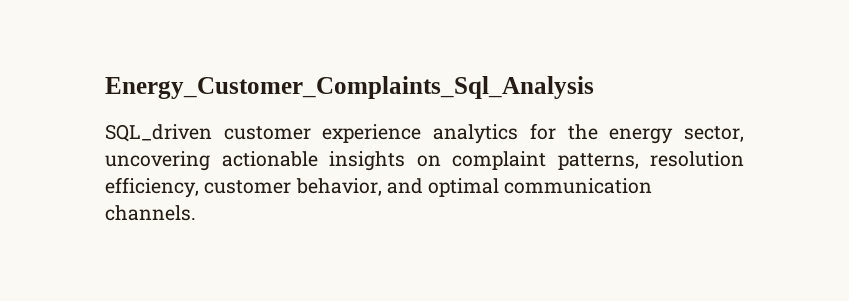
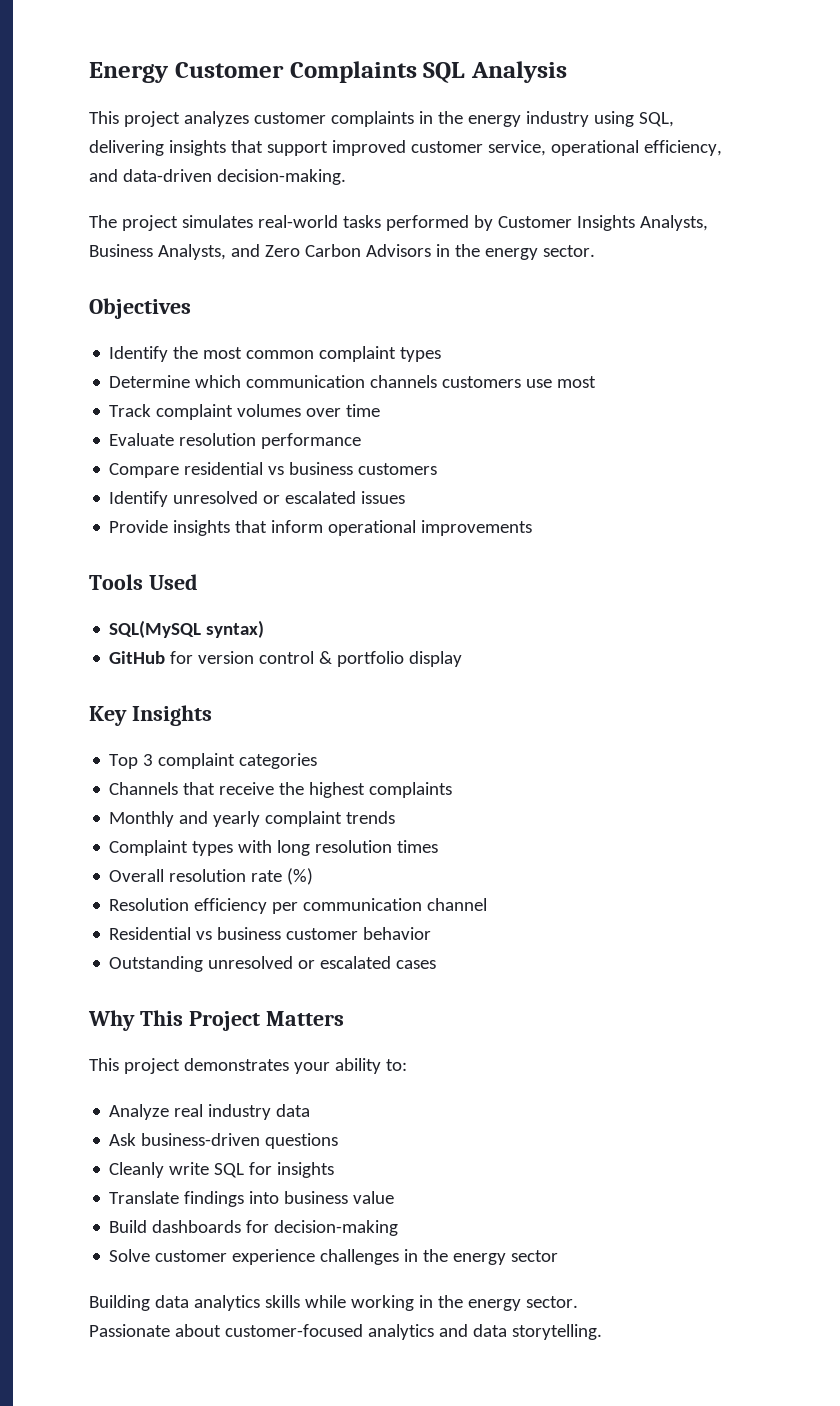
[105,76,594,99] [105,123,744,144] [105,151,744,171] [105,177,653,198] [105,205,196,221] Energy_Customer_Complaints_Sql_Analysis // SQL_driven customer experience analytics for the energy sector, uncovering actionable insights on complaint patterns, resolution efficiency, customer behavior, and optimal communication channels. -> [89,61,567,83] [89,111,674,127] [89,140,722,156] [89,169,346,185] [89,215,708,231] [89,244,595,260] [89,298,191,319] [109,346,442,362] [109,375,597,388] [109,404,381,420] [109,433,362,449] [109,462,438,478] [109,491,406,507] [109,520,533,536] [89,574,198,590] [109,620,265,638] [109,651,463,667] [89,705,212,726] [109,753,318,769] [109,782,453,798] [109,811,396,827] [109,840,439,856] [109,868,314,885] [109,898,488,914] [109,927,432,940] [109,956,437,972] [88,1010,344,1031] [89,1058,407,1074] [109,1104,311,1120] [109,1133,339,1149] [109,1162,335,1178] [109,1191,395,1207] [109,1220,399,1236] [109,1249,559,1265] [89,1295,578,1311] [89,1324,602,1340] Energy Customer Complaints SQL Analysis // This project analyzes customer complaints in the energy industry using SQL, delivering insights that support improved customer service, operational efficiency, and data-driven decision-making. // The project simulates real-world tasks performed by Customer Insights Analysts, Business Analysts, and Zero Carbon Advisors in the energy sector. // Objectives // Identify the most common complaint types // Determine which communication channels customers use most // Track complaint volumes over time // Evaluate resolution performance // Compare residential vs business customers // Identify unresolved or escalated issues // Provide insights that inform operational improvements // Tools Used // SQL(MySQL syntax) // GitHub for version control & portfolio display // Key Insights // Top 3 complaint categories // Channels that receive the highest complaints // Monthly and yearly complaint trends // Complaint types with long resolution times // Overall resolution rate (%) // Resolution efficiency per communication channel // Residential vs business customer behavior // Outstanding unresolved or escalated cases // Why This Project Matters // This project demonstrates your ability to: // Analyze real industry data // Ask business-driven questions // Cleanly write SQL for insights // Translate findings into business value // Build dashboards for decision-making // Solve customer experience challenges in the energy sector // Building data analytics skills while working in the energy sector. // Passionate about customer-focused analytics and data storytelling.

